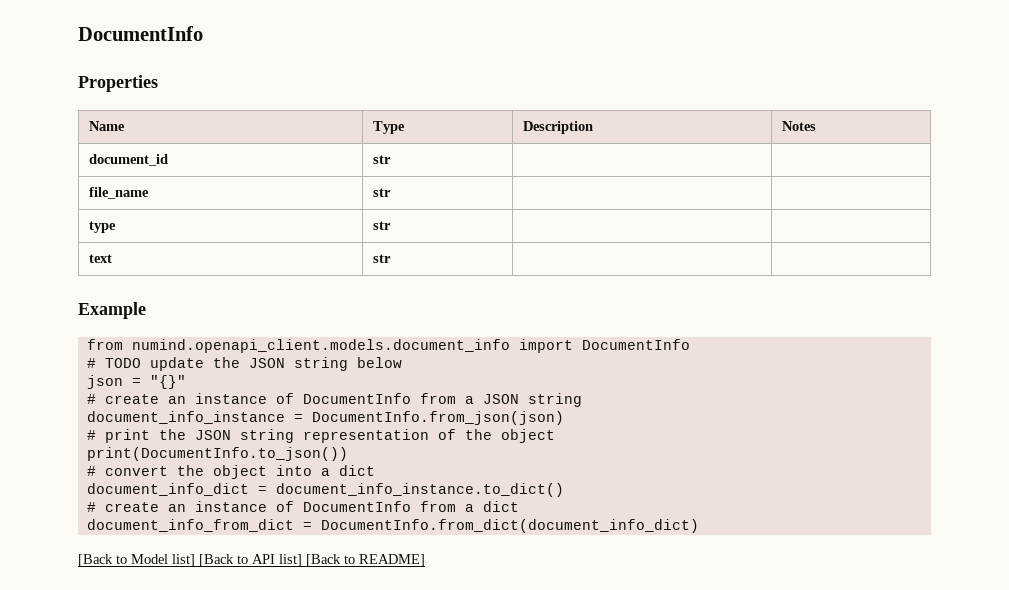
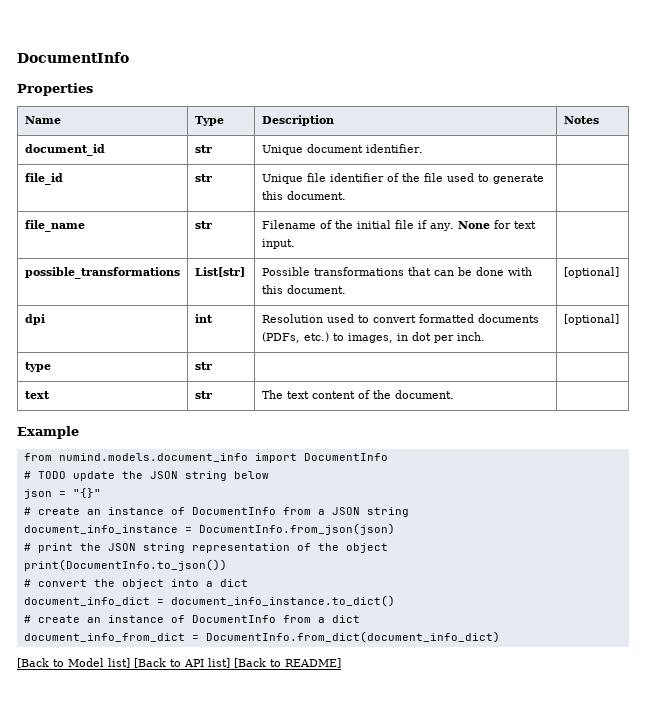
[88,187,149,199] [372,188,391,197] [88,221,116,233] [372,221,391,230] [88,254,112,263] [372,254,391,263] | // file_name | str | | // type | str | | // text | str | -> [261,144,423,155] [24,173,63,185] [194,174,212,182] [261,173,544,184] [261,191,346,200] [24,220,85,232] [194,221,212,229] [261,220,536,231] [261,239,295,249] [24,267,180,279] [194,267,245,277] [261,267,532,276] [261,285,346,294] [563,267,619,278] [24,314,45,325] [194,314,213,323] [261,314,539,323] [261,332,485,343] [563,314,619,325] [24,362,51,372] [194,362,212,370] [24,391,50,399] [194,391,212,399] [261,390,454,399] Unique document identifier. | // file_id | str | Unique file identifier of the file used to generate this document. | // file_name | str | Filename of the initial file if any. None for text input. | // possible_transformations | List[str] | Possible transformations that can be done with this document. | [optional] // dpi | int | Resolution used to convert formatted documents (PDFs, etc.) to images, in dot per inch. | [optional] // type | str | | // text | str | The text content of the document.
[131,339,510,353] numind.openapi_client.models.document_info -> [58,453,248,462] numind.models.document_info

